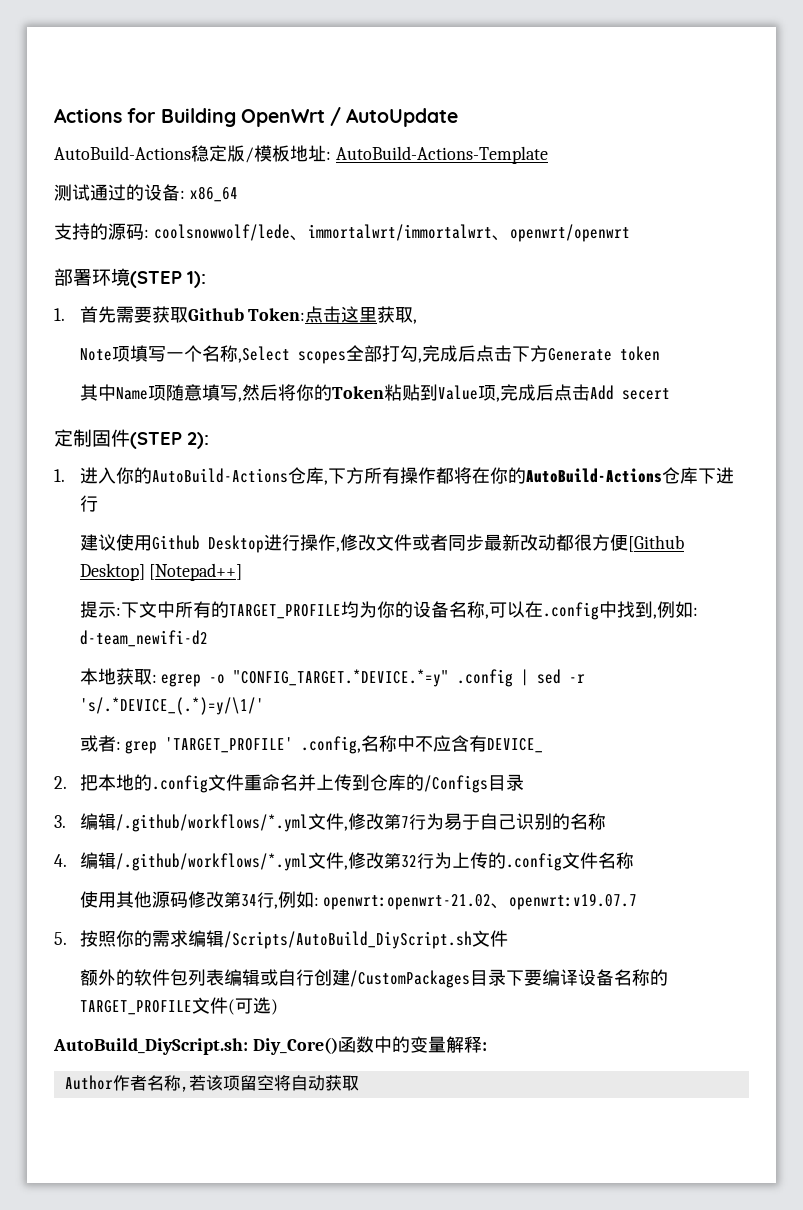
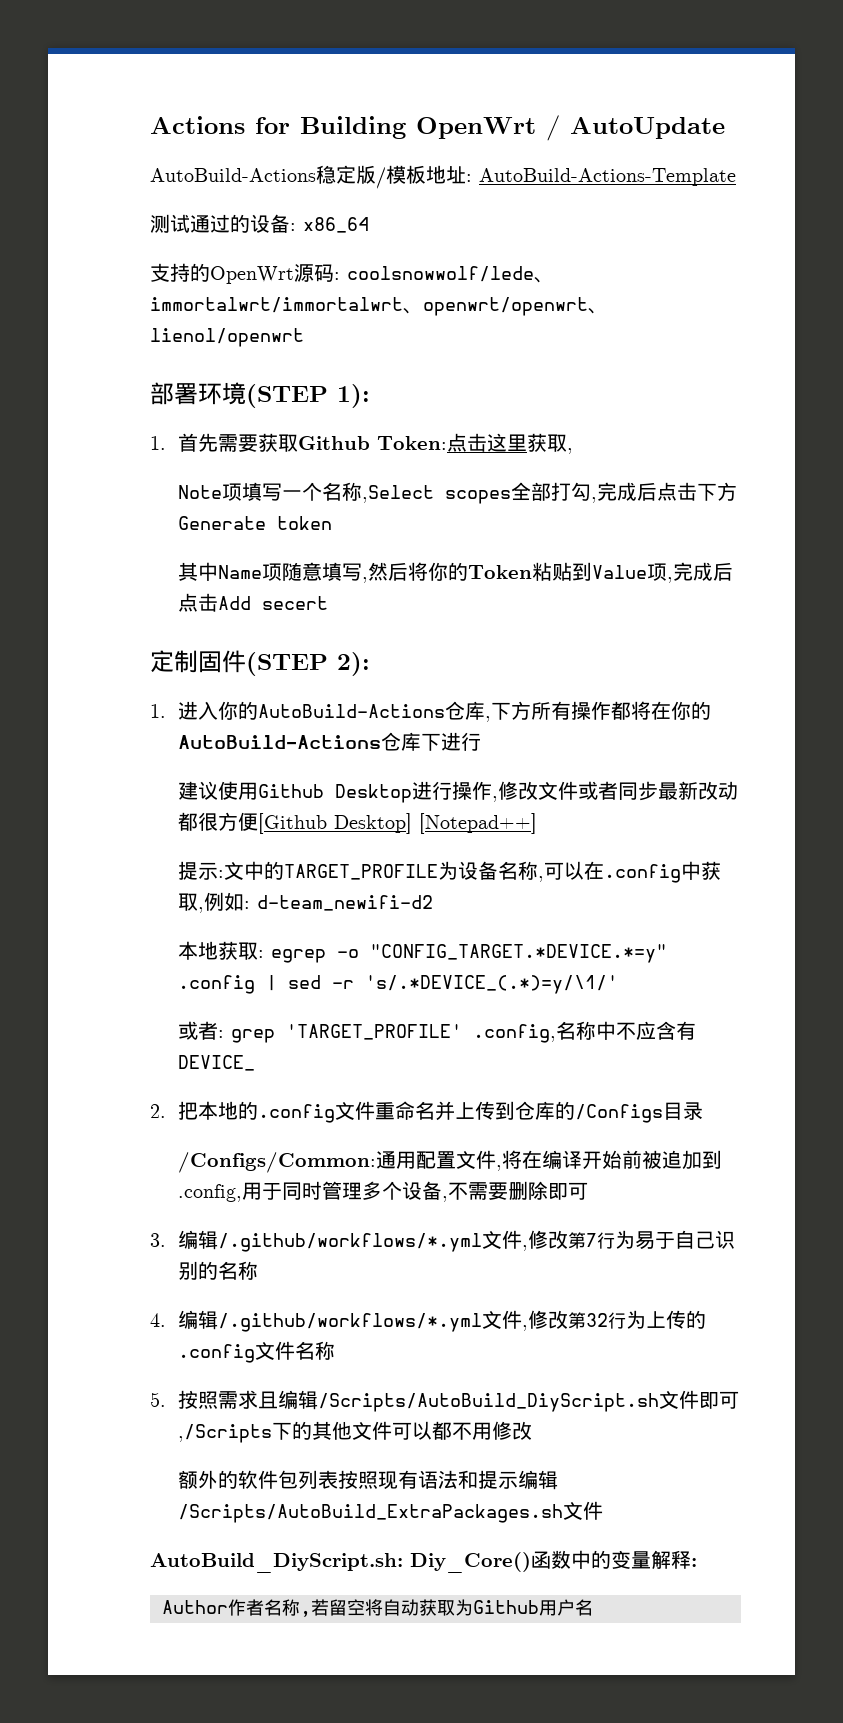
(108, 231) none -> [210,266,294,284] OpenWrt
(630, 233) none -> [588,308,608,314] [150,328,304,347] 、lienol/openwrt
[120,601,413,619] 下文中所有的TARGET_PROFILE均为你的 -> [224,861,459,880] 文中的TARGET_PROFILE为
[616,601,653,618] 找到 -> [701,861,722,880] [178,893,199,911] 获取
(524, 782) none -> [178,1150,723,1173] [178,1181,589,1202] // /Configs/Common:通用配置文件,将在编译开始前被追加到.config,用于同时管理多个设备,不需要删除即可
[79,891,638,910] // 使用其他源码修改第34行,例如: openwrt:openwrt-21.02、openwrt:v19.07.7 -> (336, 1350) none
[115,930,188,947] 你的需求 -> [218,1390,279,1409] 需求且
[79,969,668,988] [79,997,278,1015] // 额外的软件包列表编辑或自行创建/CustomPackages目录下要编译设备名称的TARGET_PROFILE文件(可选) -> [699,1391,740,1409] [178,1421,533,1443] [178,1470,559,1490] [178,1501,604,1523] 即可,/Scripts下的其他文件可以都不用修改 // 额外的软件包列表按照现有语法和提示编辑/Scripts/AutoBuild_ExtraPackages.sh文件
[205,1075,240,1091] 该项 -> (329, 1607) none
(359, 1083) none -> [455,1599,593,1616] 为Github用户名

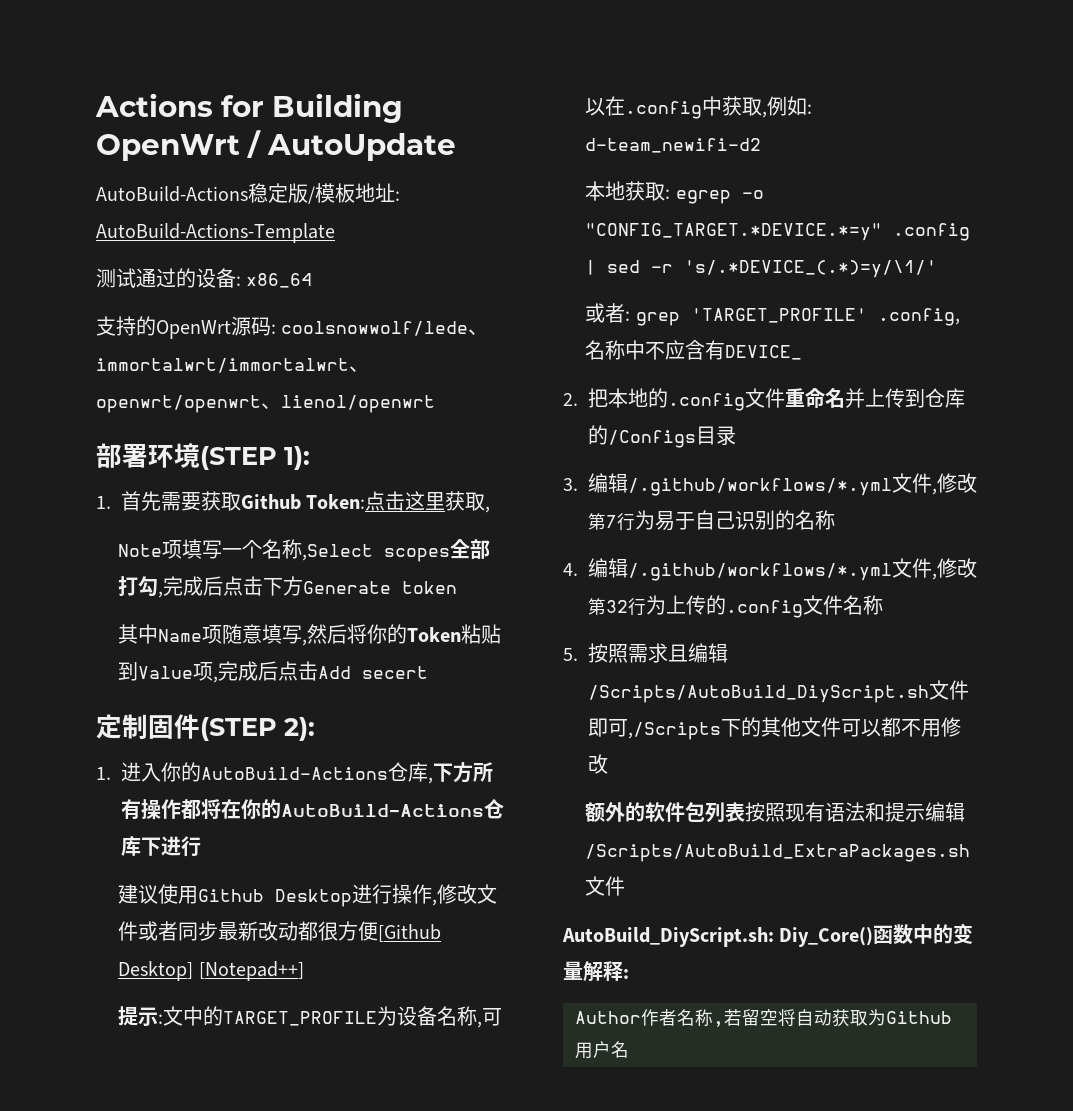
[178,1150,723,1173] [178,1181,589,1202] // /Configs/Common:通用配置文件,将在编译开始前被追加到.config,用于同时管理多个设备,不需要删除即可 -> (736, 435) none

